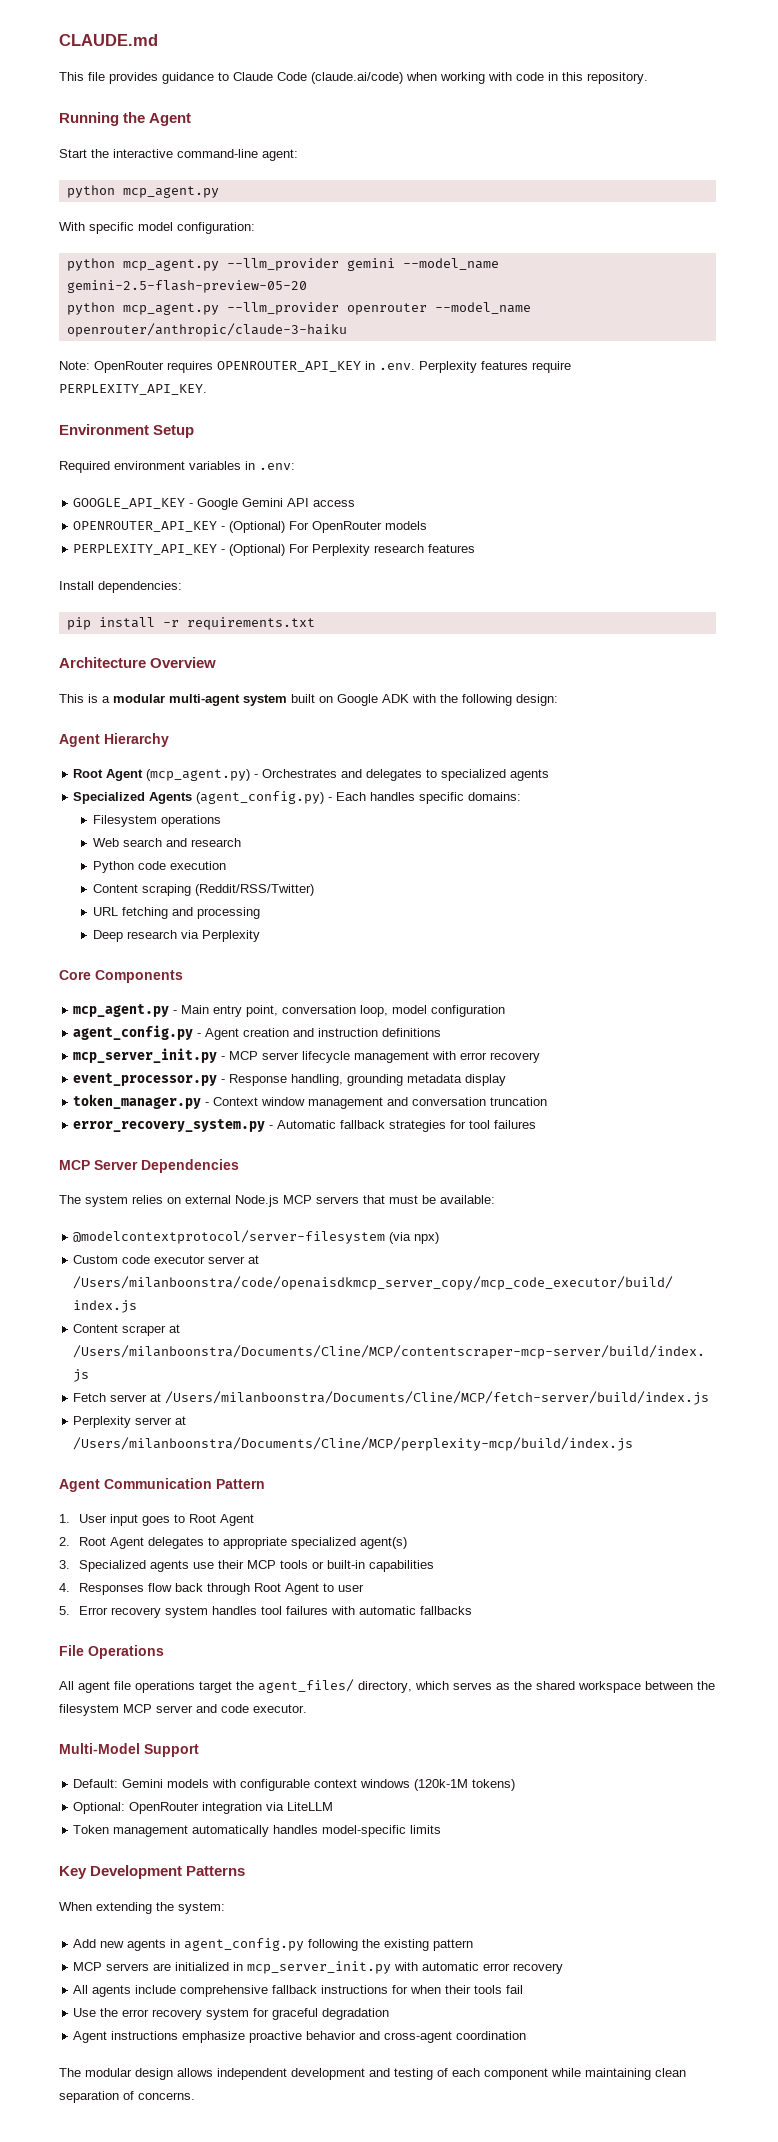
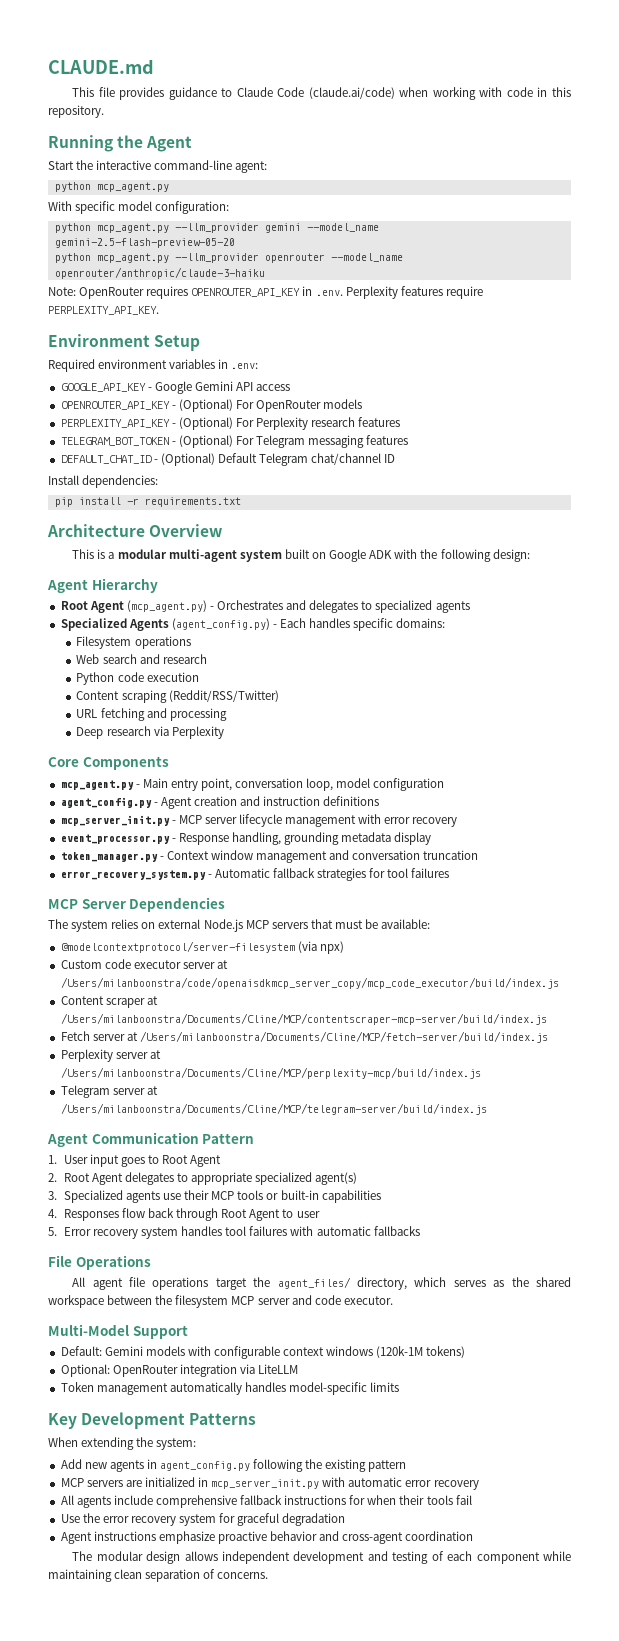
(476, 548) none -> [60,435,409,448] [60,453,396,466] // TELEGRAM_BOT_TOKEN - (Optional) For Telegram messaging features // DEFAULT_CHAT_ID - (Optional) Default Telegram chat/channel ID
(634, 1444) none -> [60,1085,158,1098] [60,1103,487,1115] // Telegram server at /Users/milanboonstra/Documents/Cline/MCP/telegram-server/build/index.js

